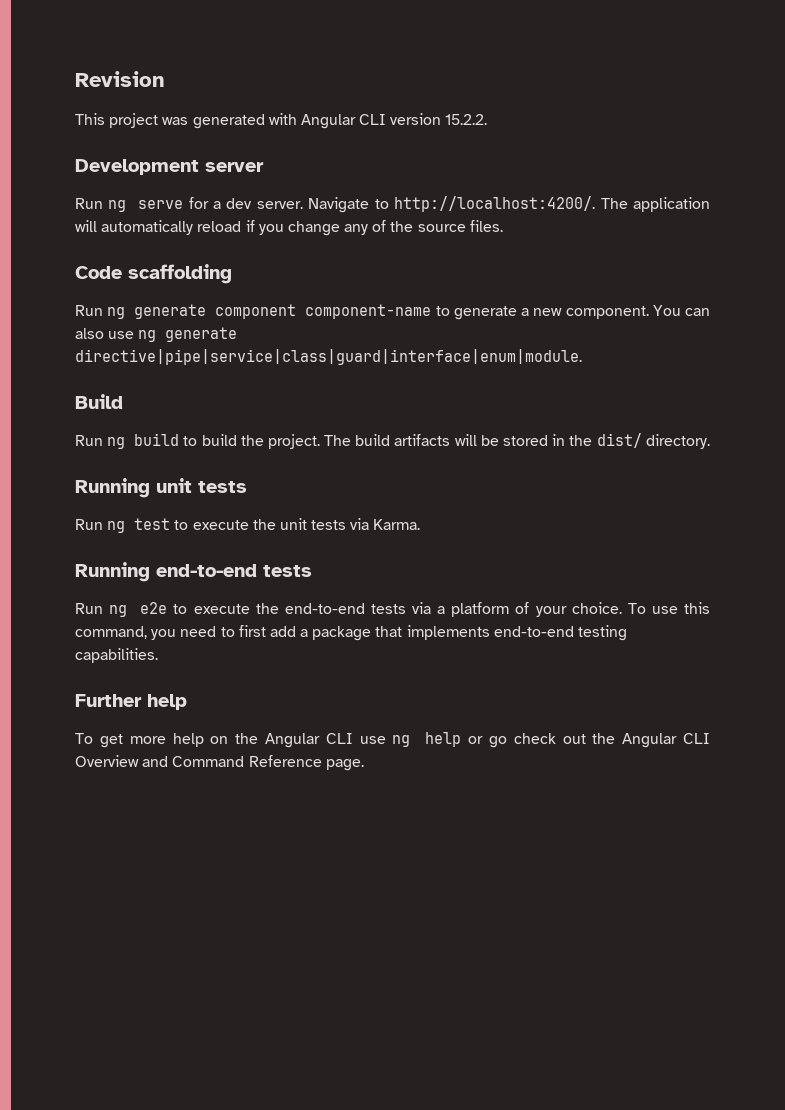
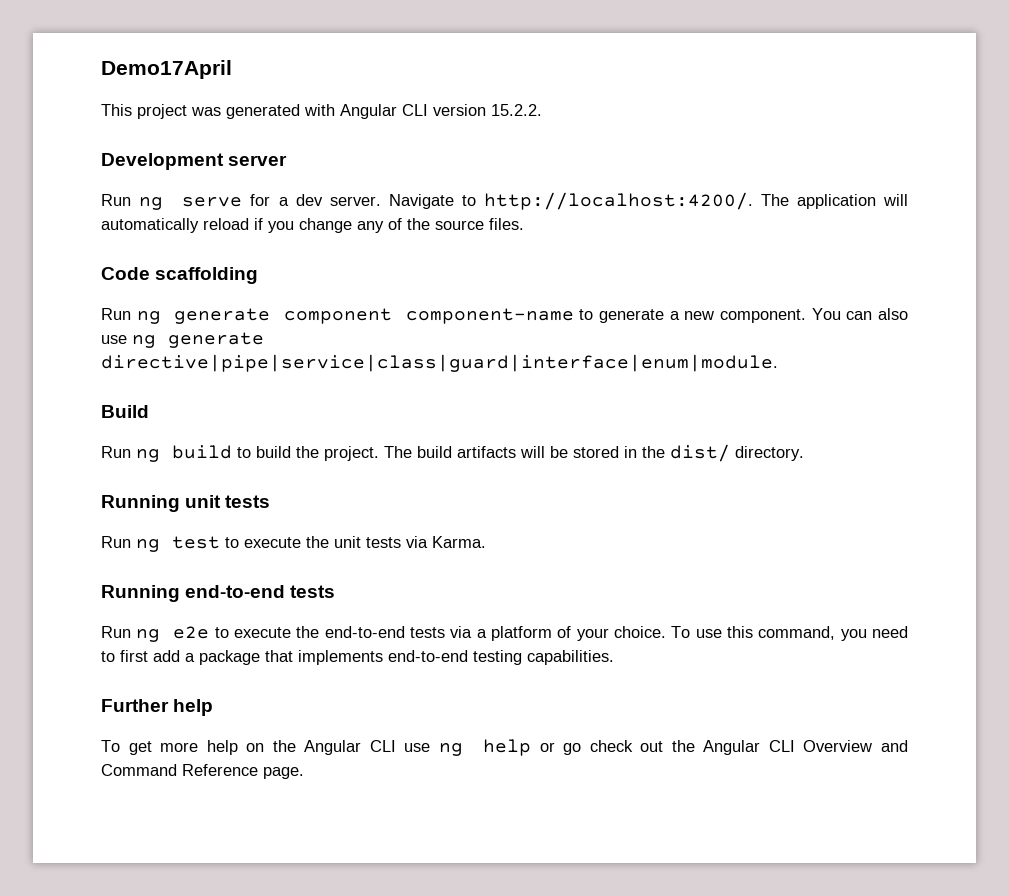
[75,71,165,87] Revision -> [101,60,232,79] Demo17April

